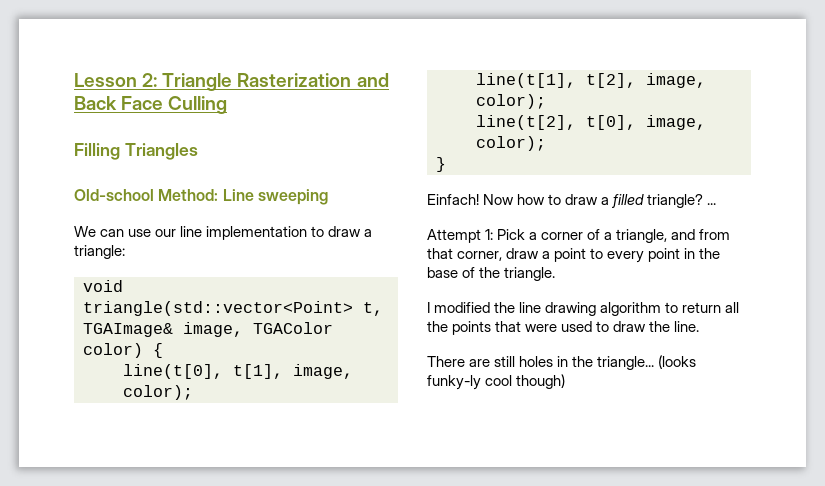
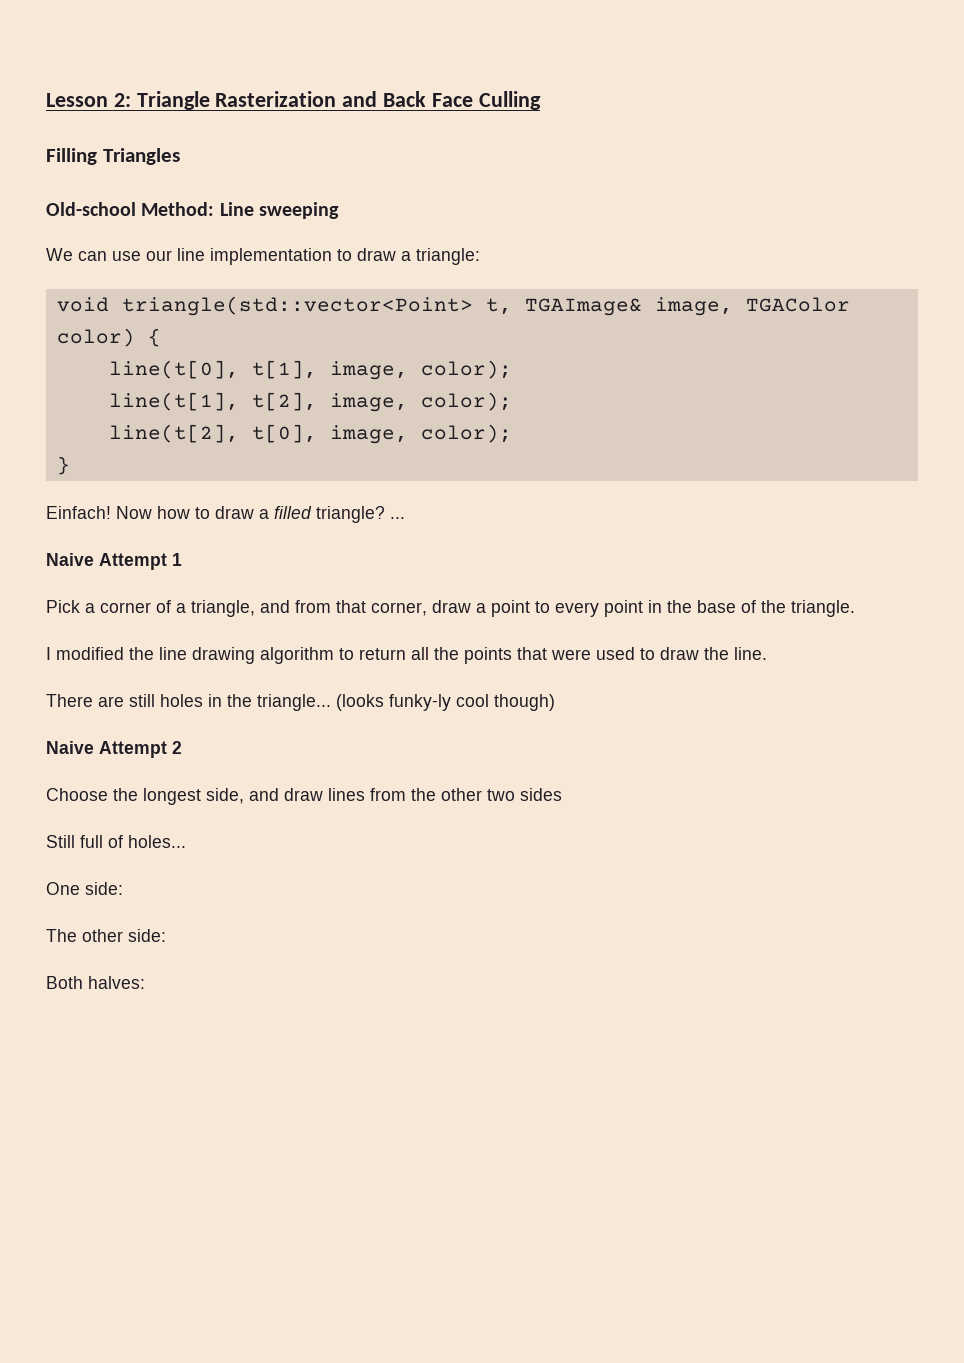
[427,229,494,243] Attempt 1: -> [46,553,182,570] Naive Attempt 1 //
(566, 381) none -> [46,741,182,758] [46,788,562,805] [46,835,186,848] [46,882,123,895] [46,929,166,942] [46,976,145,989] // Naive Attempt 2 // Choose the longest side, and draw lines from the other two sides // Still full of holes... // One side: // The other side: // Both halves:

